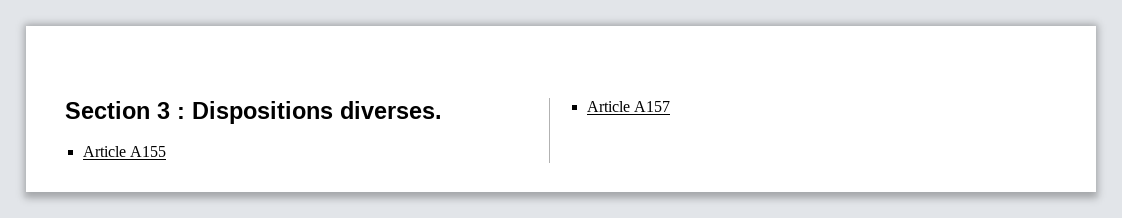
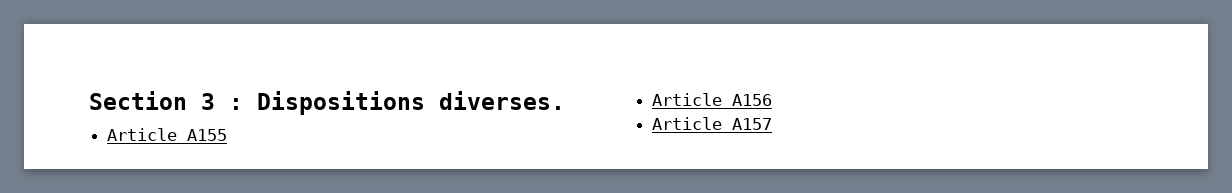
(166, 151) none -> [652,93,773,106] // Article A156

